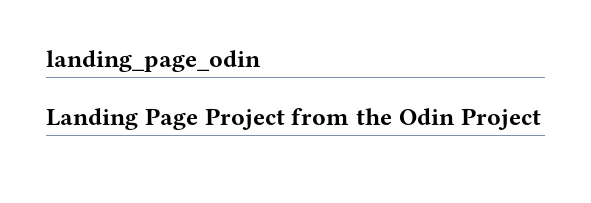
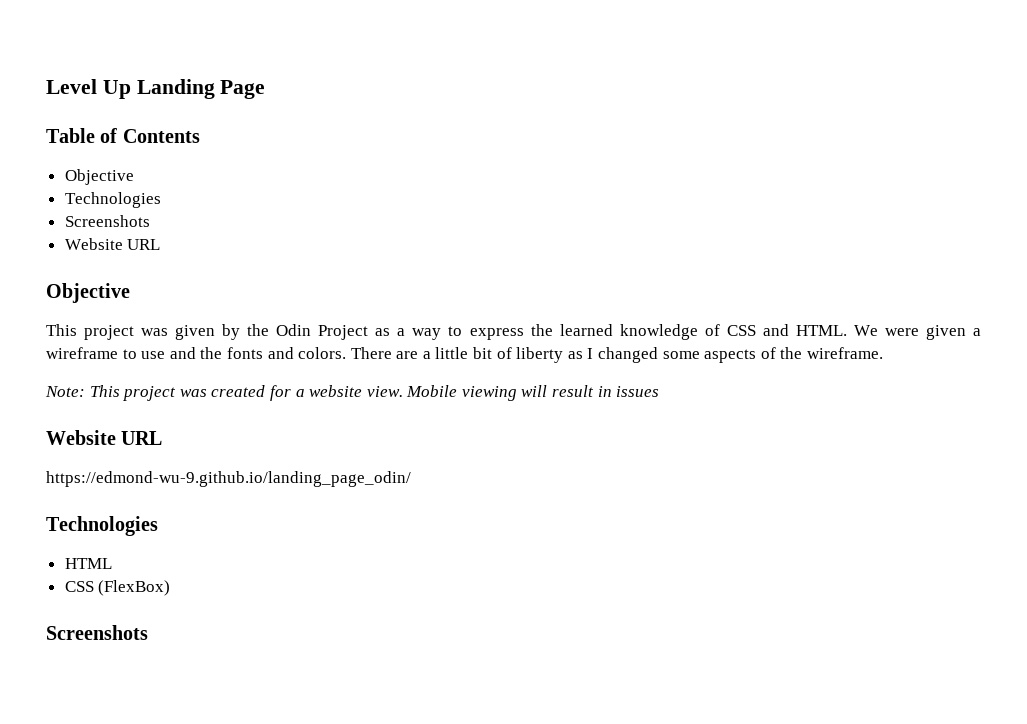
[46,50,261,72] landing_page_odin // -> [46,79,131,99] Level Up
[204,108,541,130] Project from the Odin Project -> [46,128,200,143] [64,169,134,185] [64,192,161,208] [64,215,150,227] [64,238,161,250] [46,283,130,303] [46,324,981,340] [46,347,883,363] [45,385,660,401] [46,430,163,445] [46,471,411,487] [46,516,158,536] [64,558,112,569] [64,580,171,596] [46,625,148,640] // Table of Contents // Objective // Technologies // Screenshots // Website URL // Objective // This project was given by the Odin Project as a way to express the learned knowledge of CSS and HTML. We were given a wireframe to use and the fonts and colors. There are a little bit of liberty as I changed some aspects of the wireframe. // Note: This project was created for a website view. Mobile viewing will result in issues // Website URL // https://edmond-wu-9.github.io/landing_page_odin/ // Technologies // HTML // CSS (FlexBox) // Screenshots

